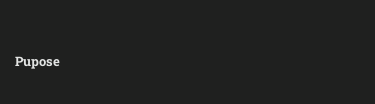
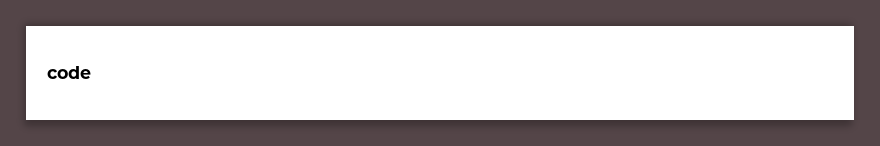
[15,56,60,69] Pupose -> [47,66,91,79] code

